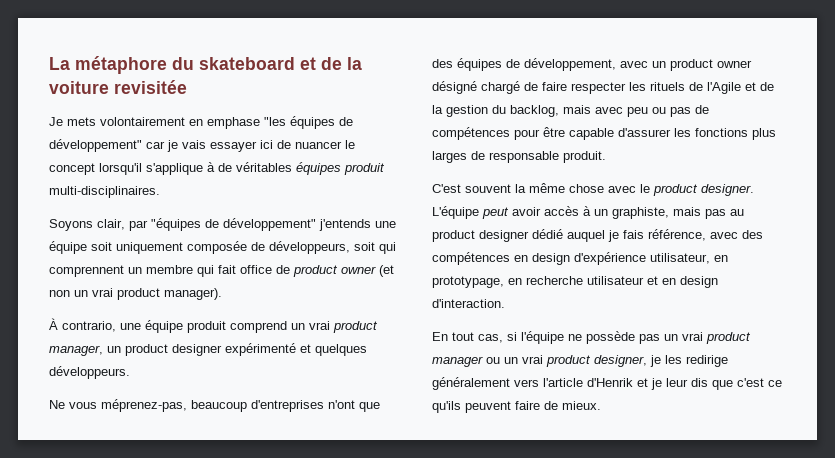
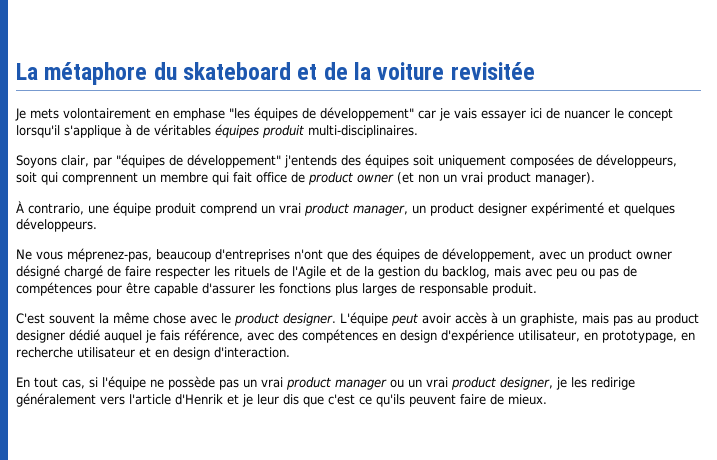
[375,221,396,228] [49,241,87,254] une équipe -> [341,154,409,168] des équipes
[187,241,247,254] composée -> [510,154,574,168] composées

